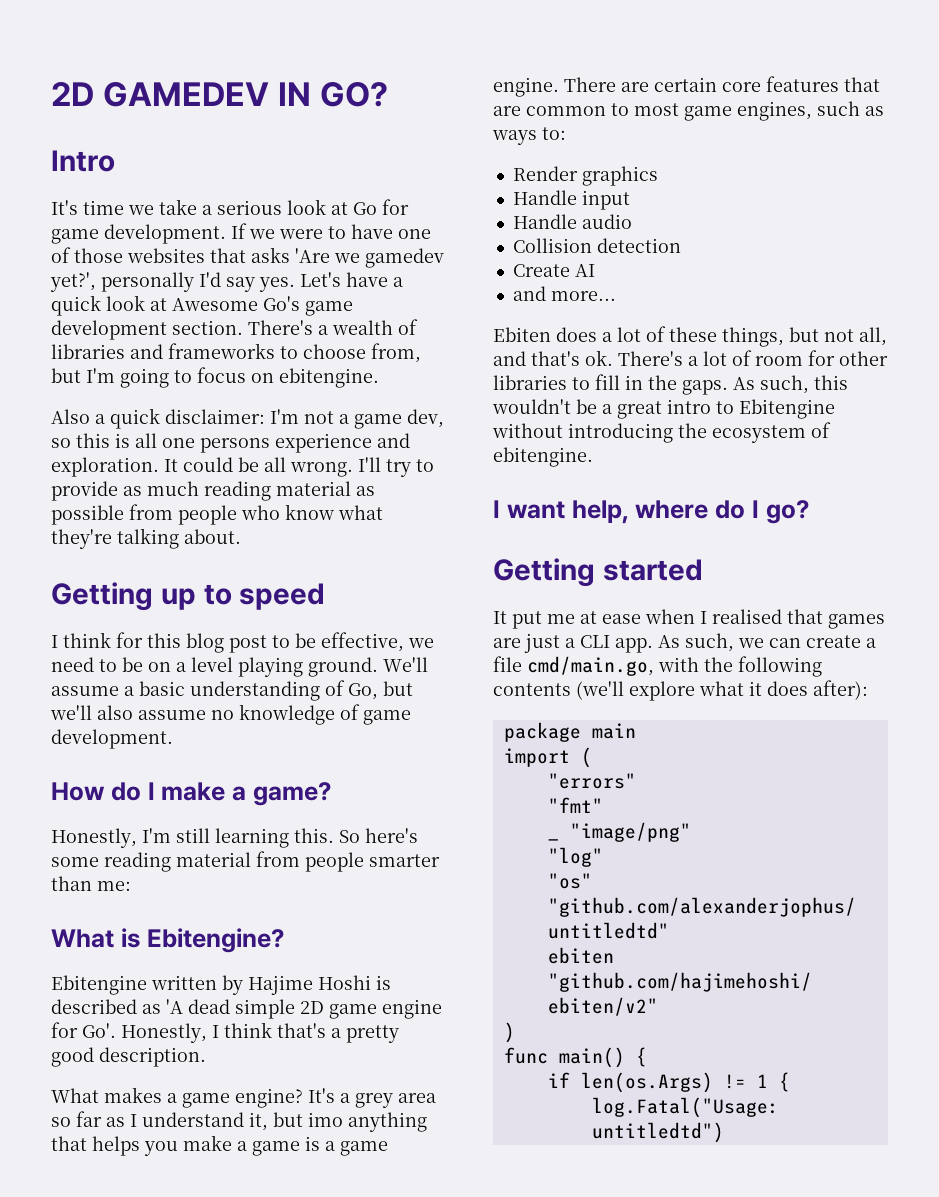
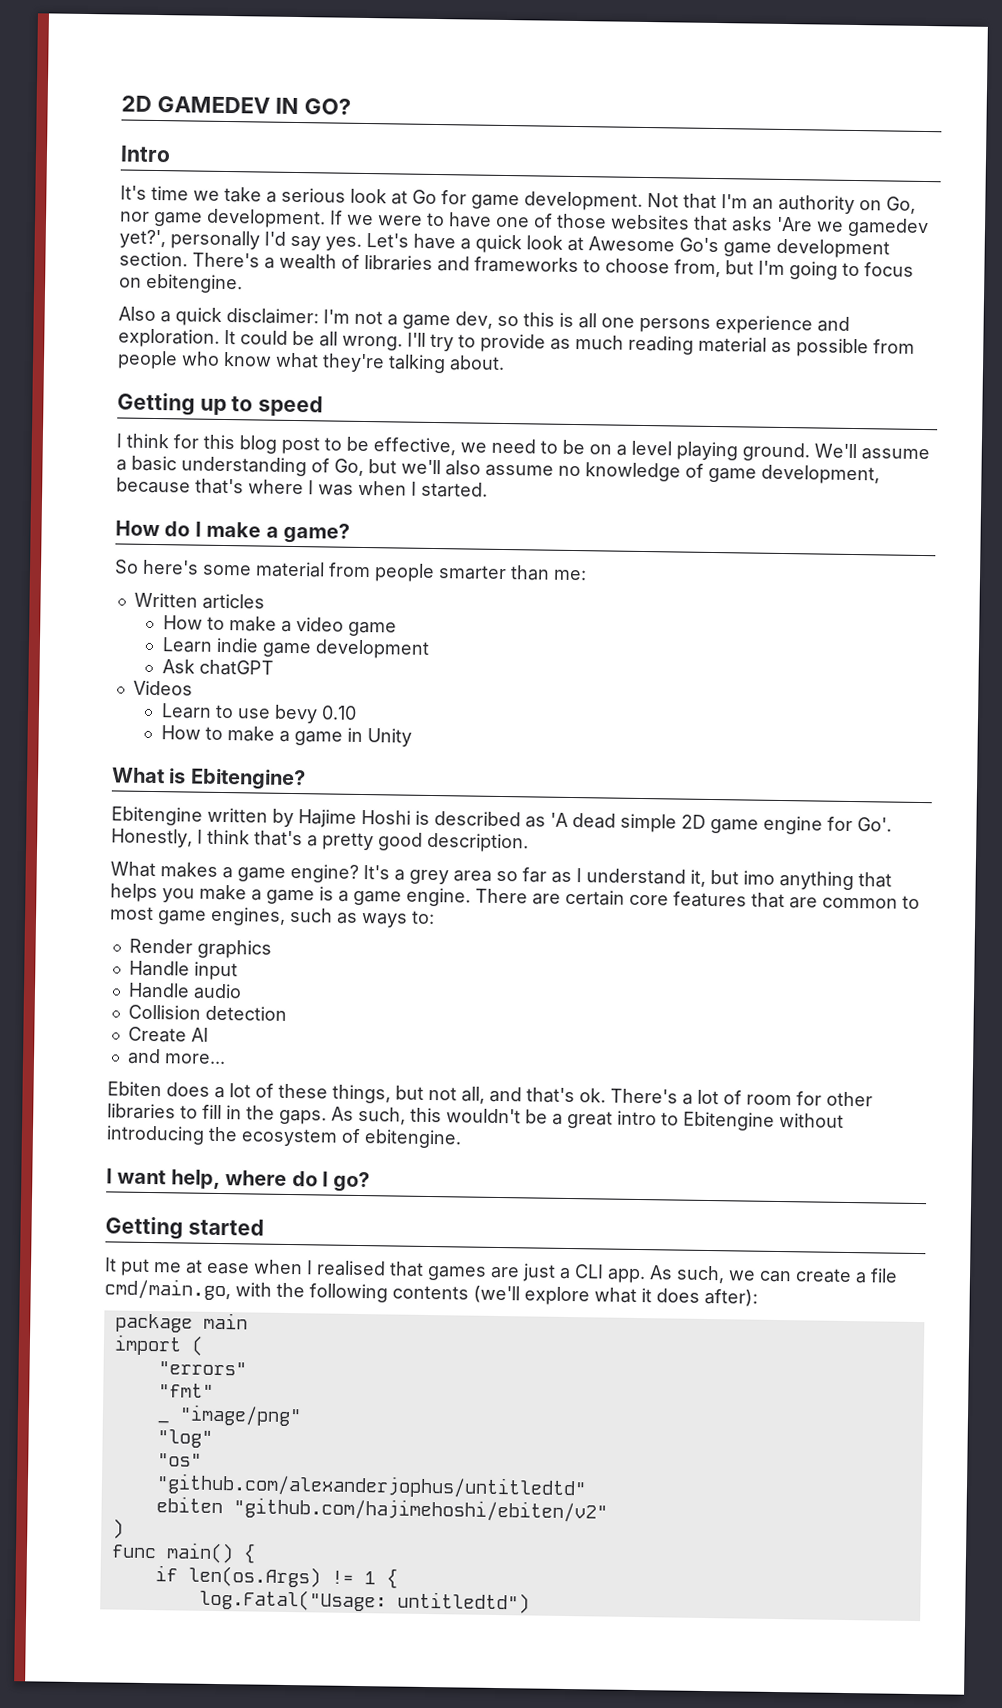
(226, 234) none -> [647,193,916,214] [120,208,326,229] Not that I'm an authority on Go, nor game development.
[51,729,173,749] development. -> [761,464,880,485] [116,477,488,498] development, because that's where I was when I started.
[51,828,334,848] Honestly, I'm still learning this. -> (350, 533) none
[104,852,171,872] reading -> (252, 570) none
(131, 886) none -> [133,592,265,610] [162,615,397,637] [161,637,430,659] [161,659,274,676] [132,680,193,696] [160,703,357,724] [160,725,412,747] // Written articles // How to make a video game // Learn indie game development // Ask chatGPT // Videos // Learn to use bevy 0.10 // How to make a game in Unity

